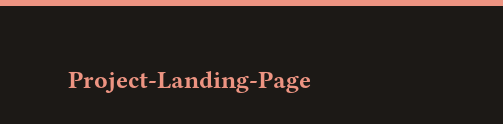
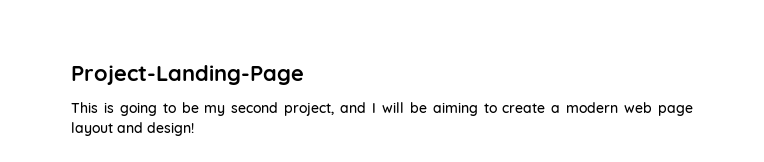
(311, 82) none -> [71,102,694,116] [71,122,194,136] // This is going to be my second project, and I will be aiming to create a modern web page layout and design!

